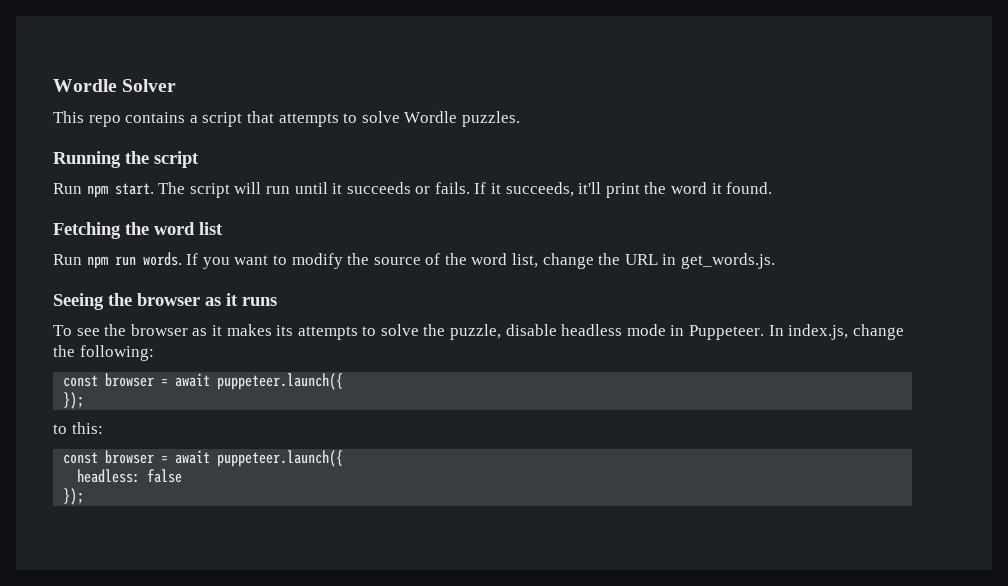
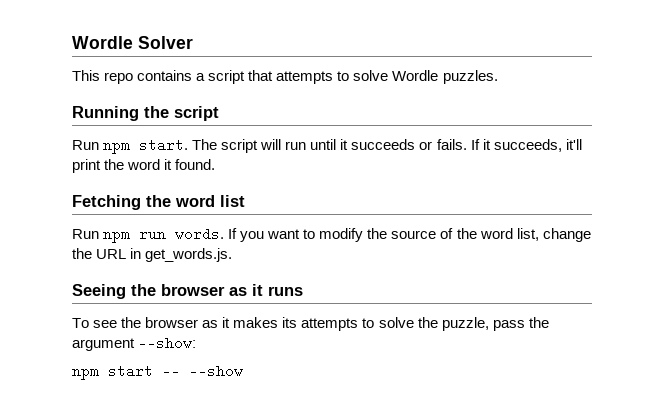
[505,324,904,340] [53,345,154,361] [63,373,344,390] [63,392,85,409] [53,422,103,434] [63,450,344,467] [77,469,183,483] [63,488,85,505] disable headless mode in Puppeteer. In index.js, change the following: // const browser = await puppeteer.launch({ // }); // to this: // const browser = await puppeteer.launch({ // headless: false // }); -> [492,317,549,331] [72,336,197,351] [72,364,243,380] pass the argument --show: // npm start -- --show

